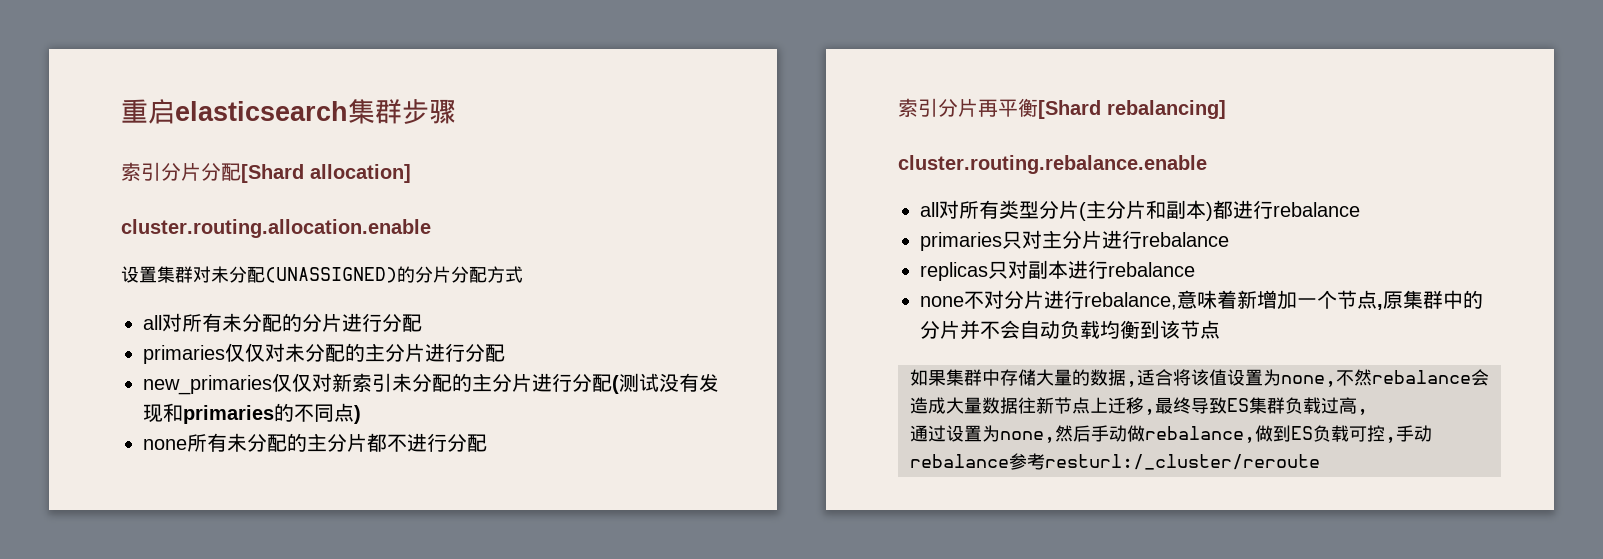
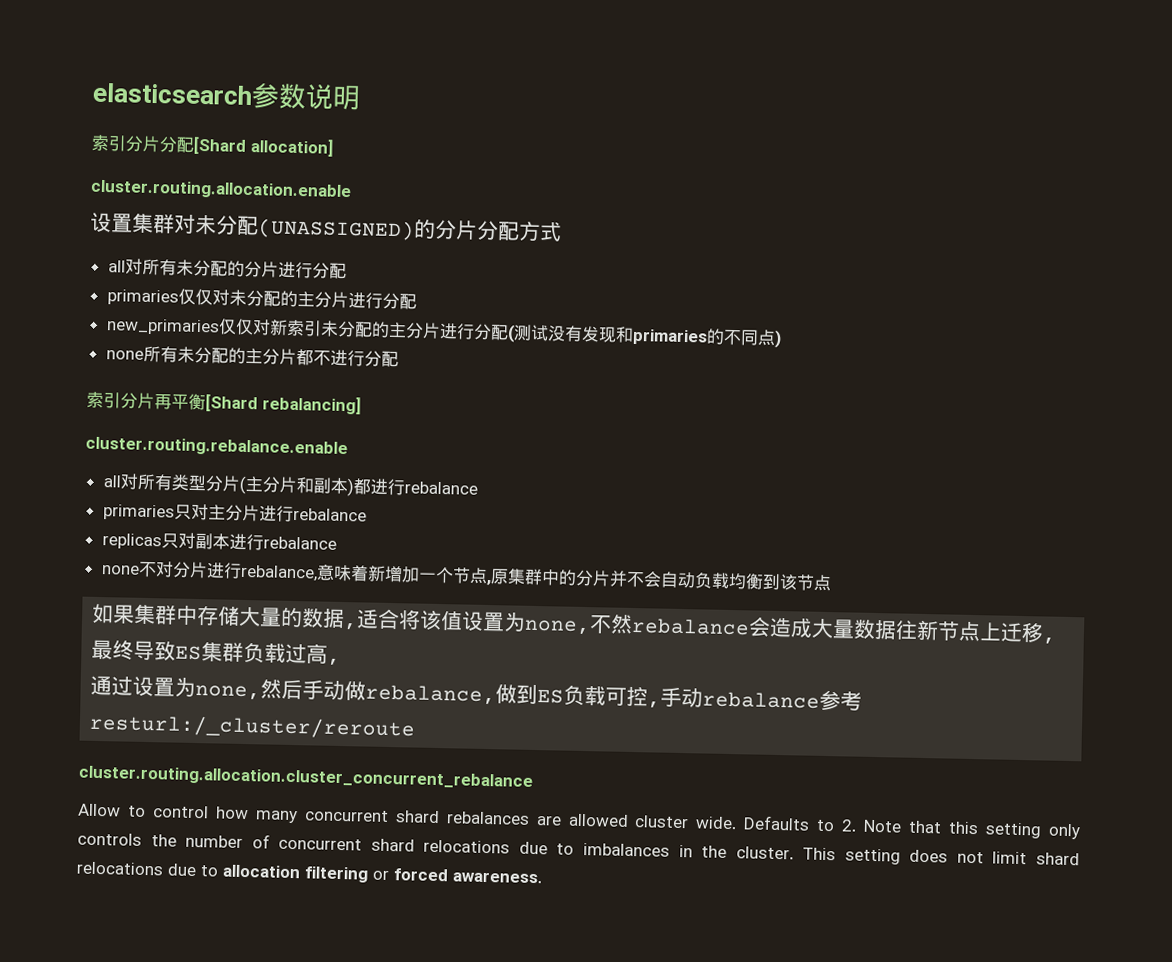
[121,99,456,124] 重启elasticsearch集群步骤 -> [92,82,361,111] elasticsearch参数说明
(1320, 462) none -> [78,765,533,790] [78,803,1081,840] [77,832,1080,866] [76,861,542,884] // cluster.routing.allocation.cluster_concurrent_rebalance // Allow to control how many concurrent shard rebalances are allowed cluster wide. Defaults to 2. Note that this setting only controls the number of concurrent shard relocations due to imbalances in the cluster. This setting does not limit shard relocations due to allocation filtering or forced awareness.

